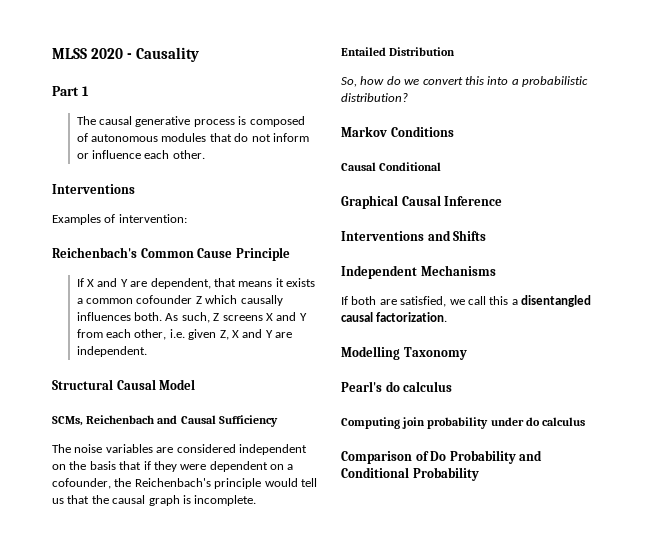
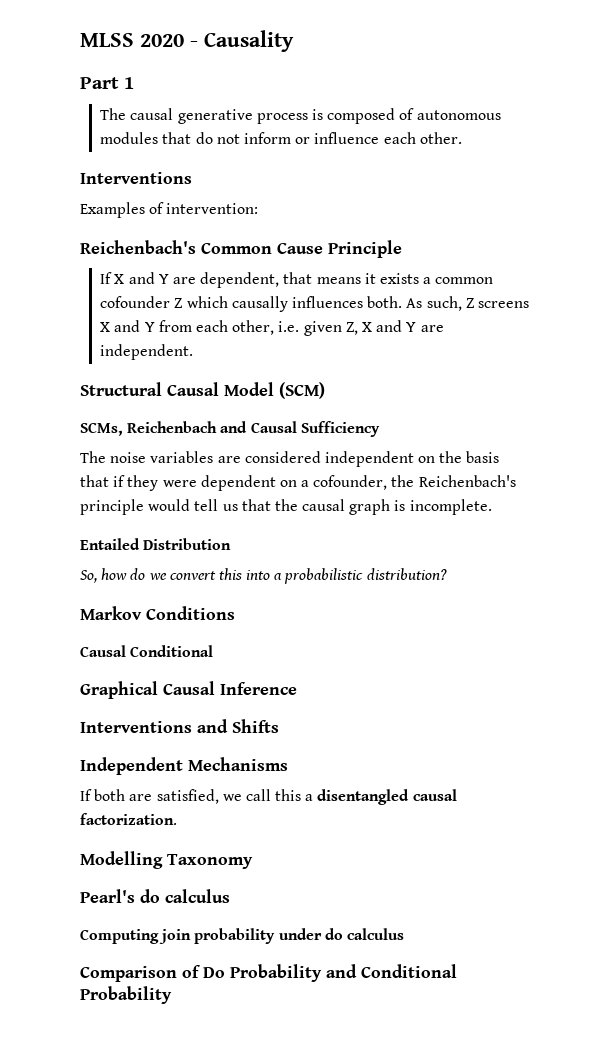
(196, 384) none -> [279,382,325,399] (SCM)

